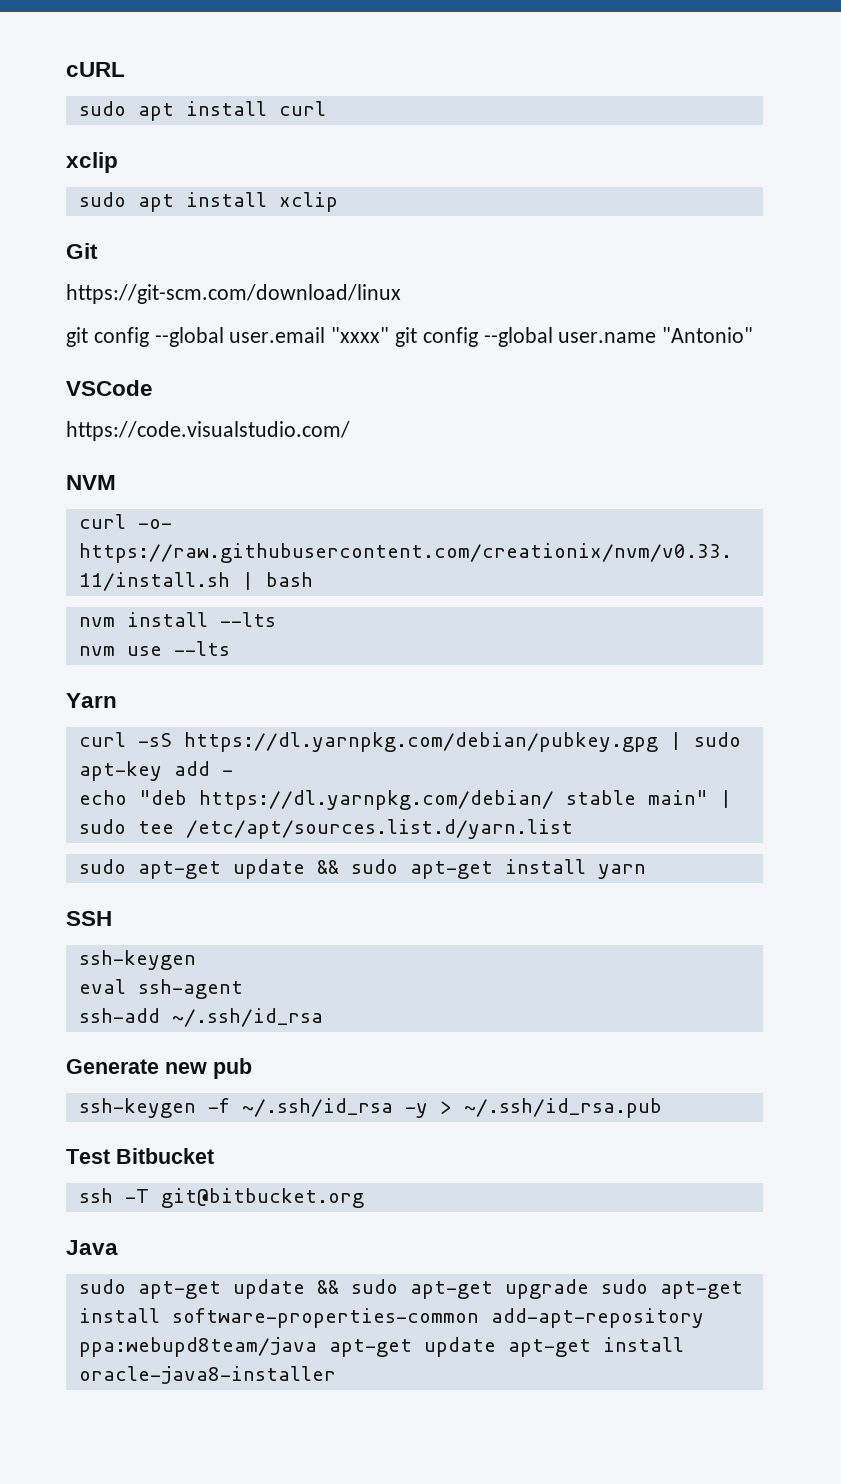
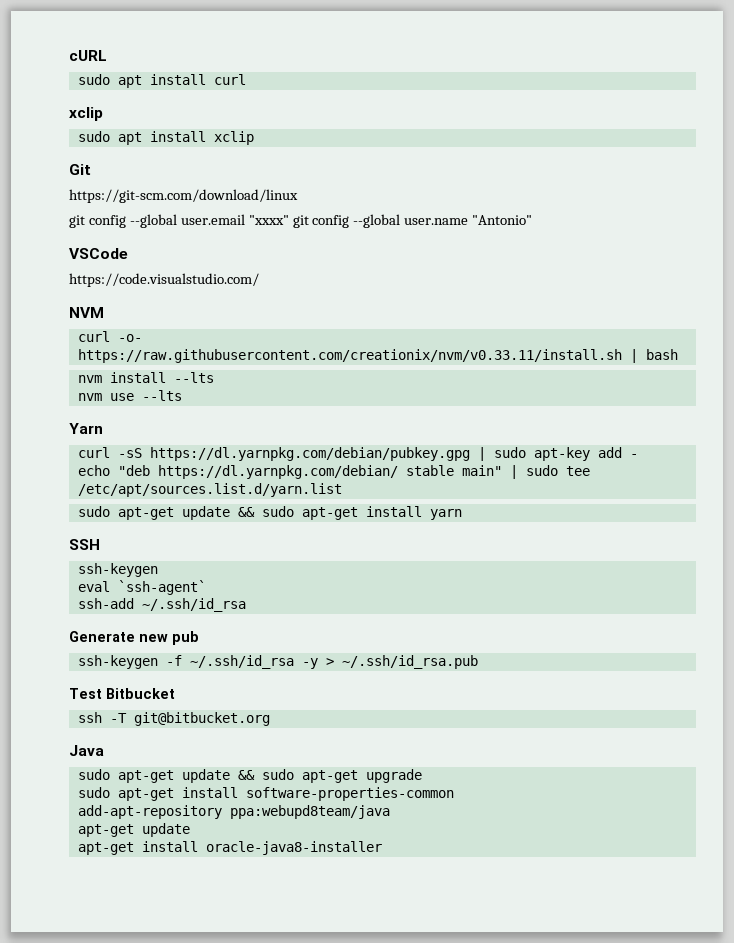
[137,979,243,999] ssh-agent -> [117,580,206,595] `ssh-agent`
(589, 1289) none -> (422, 776) //
(479, 1318) none -> (454, 794) //
[328,1337,496,1357] apt-get update -> [77,823,190,837] // apt-get update //

